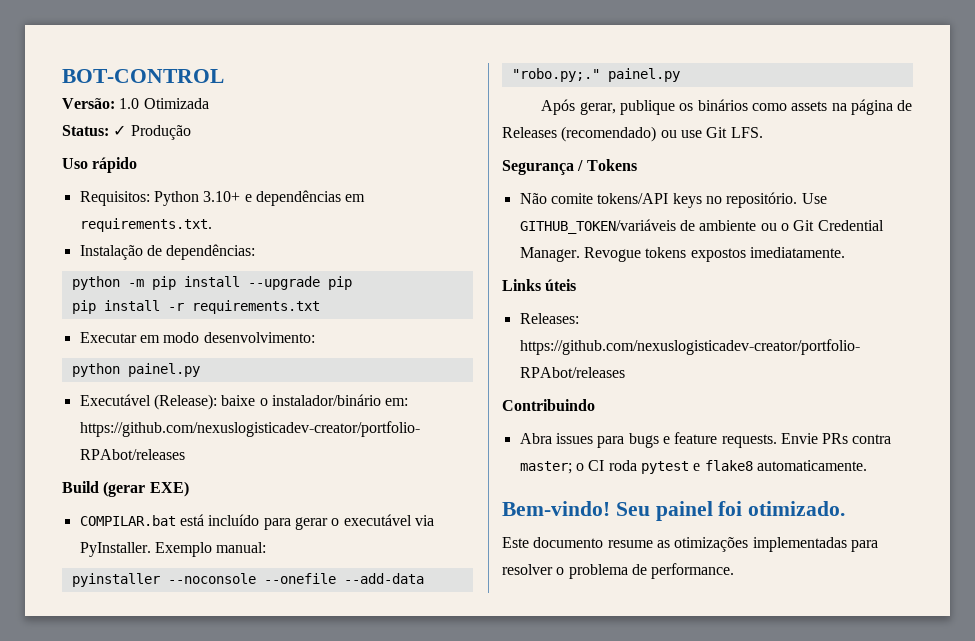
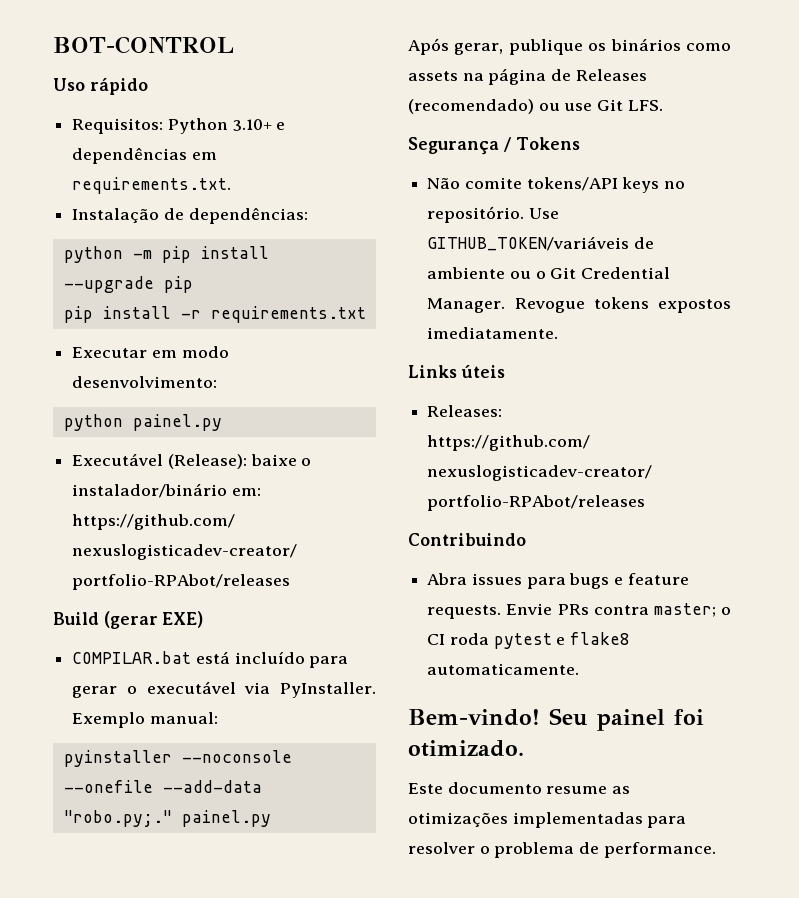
[62,98,209,109] [62,125,191,140] // Versão: 1.0 Otimizada // Status: ✓ Produção -> (234, 45) none

